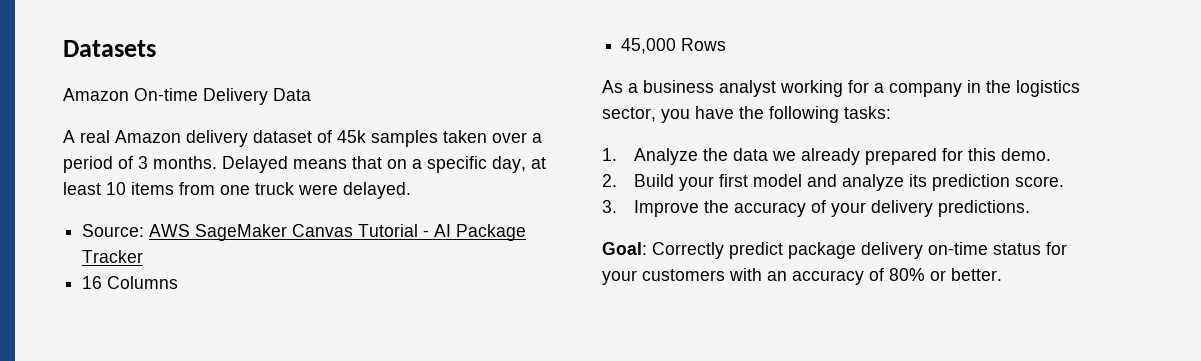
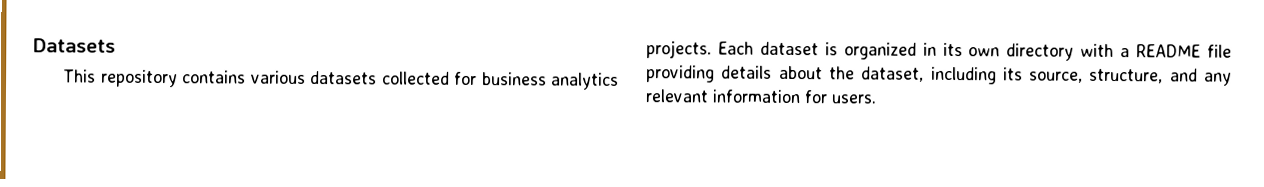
[63,88,311,105] [63,130,542,147] [63,156,546,173] [63,182,411,199] [82,224,527,241] [82,250,144,263] [82,276,179,289] [621,38,727,54] [602,80,1080,97] [602,106,891,123] [602,148,1051,165] [602,174,1064,191] [602,200,1030,217] [602,242,1067,259] [602,268,1002,285] Amazon On-time Delivery Data // A real Amazon delivery dataset of 45k samples taken over a period of 3 months. Delayed means that on a specific day, at least 10 items from one truck were delayed. // Source: AWS SageMaker Canvas Tutorial - AI Package Tracker // 16 Columns // 45,000 Rows // As a business analyst working for a company in the logistics sector, you have the following tasks: // 1. Analyze the data we already prepared for this demo. // 2. Build your first model and analyze its prediction score. // 3. Improve the accuracy of your delivery predictions. // Goal: Correctly predict package delivery on-time status for your customers with an accuracy of 80% or better. -> [63,69,620,90] [646,40,1232,61] [646,65,1232,86] [645,89,876,104] This repository contains various datasets collected for business analytics projects. Each dataset is organized in its own directory with a README file providing details about the dataset, including its source, structure, and any relevant information for users.

